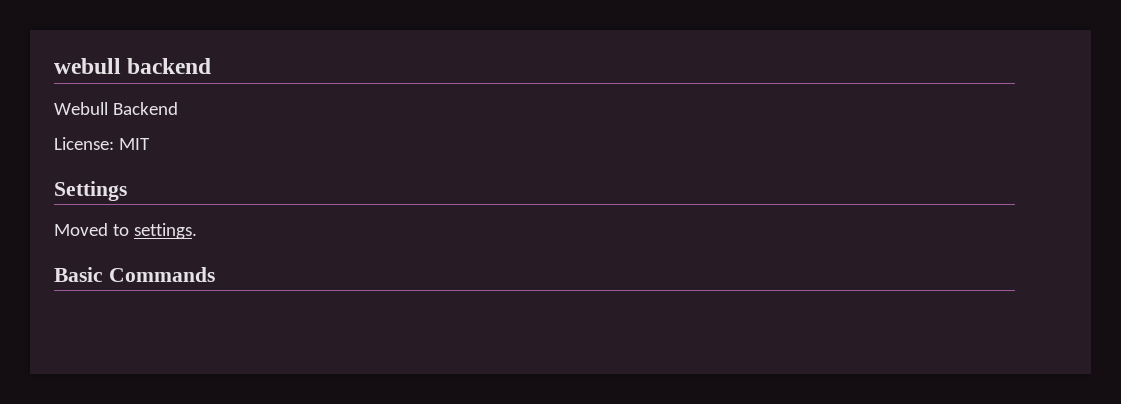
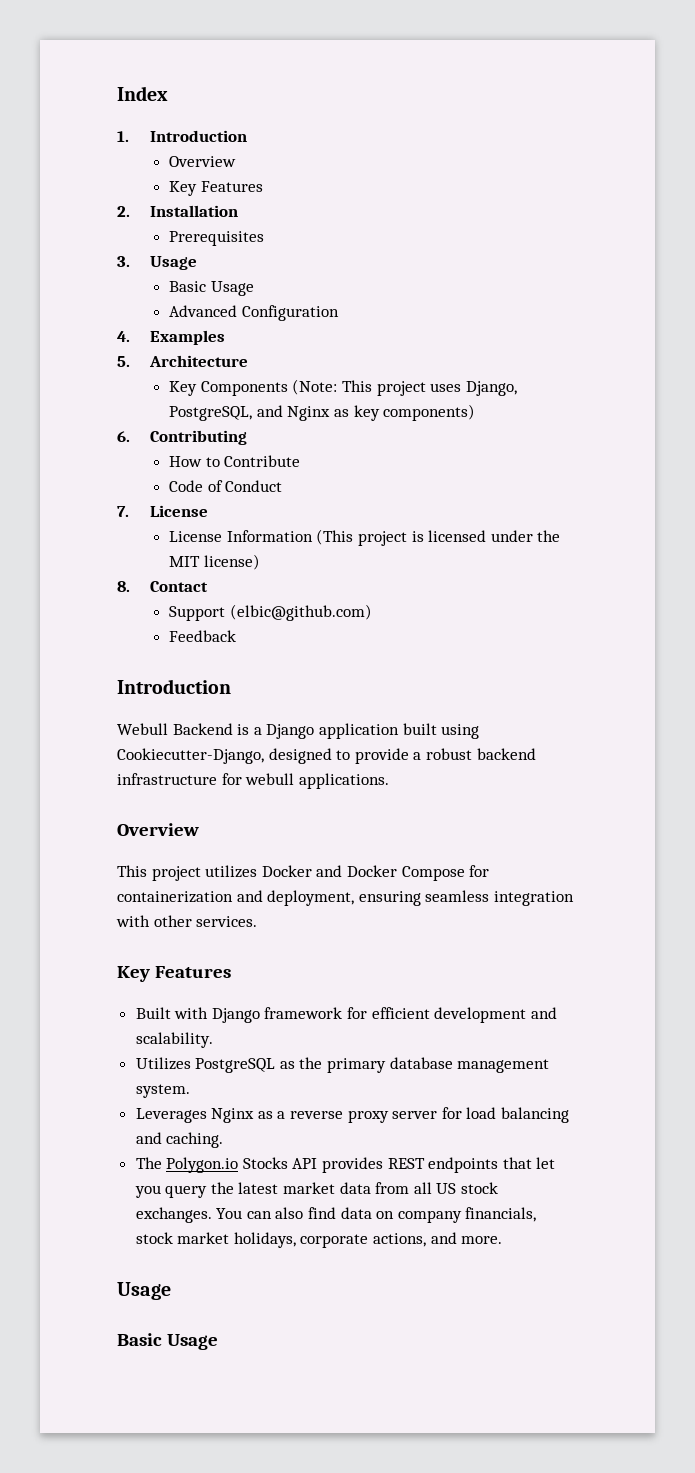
[54,58,212,74] [54,102,178,115] [54,137,150,150] [54,181,127,201] [54,223,197,239] [54,267,215,282] webull backend // Webull Backend // License: MIT // Settings // Moved to settings. // Basic Commands -> [117,86,168,101] [117,130,248,142] [169,156,237,167] [169,181,263,196] [117,205,239,217] [169,231,265,246] [117,256,198,270] [169,281,254,296] [169,305,339,321] [117,330,226,345] [117,355,249,367] [169,379,517,396] [169,404,476,421] [117,430,248,445] [169,455,301,467] [169,480,283,492] [117,505,209,517] [169,529,561,546] [169,554,260,570] [117,581,209,592] [169,604,372,621] [169,630,237,642] [117,679,231,694] [117,723,480,739] [117,748,536,764] [117,773,389,789] [117,823,199,836] [117,865,490,881] [117,890,574,906] [116,915,258,927] [117,966,231,982] [135,1007,557,1023] [135,1032,213,1048] [135,1057,550,1073] [135,1084,190,1098] [135,1107,570,1123] [135,1132,224,1148] [135,1157,556,1173] [134,1182,499,1198] [135,1207,537,1223] [135,1232,503,1248] [117,1282,171,1300] [117,1333,218,1350] Index // 1. Introduction // Overview // Key Features // 2. Installation // Prerequisites // 3. Usage // Basic Usage // Advanced Configuration // 4. Examples // 5. Architecture // Key Components (Note: This project uses Django, PostgreSQL, and Nginx as key components) // 6. Contributing // How to Contribute // Code of Conduct // 7. License // License Information (This project is licensed under the MIT license) // 8. Contact // Support (elbic@github.com) // Feedback // Introduction // Webull Backend is a Django application built using Cookiecutter-Django, designed to provide a robust backend infrastructure for webull applications. // Overview // This project utilizes Docker and Docker Compose for containerization and deployment, ensuring seamless integration with other services. // Key Features // Built with Django framework for efficient development and scalability. // Utilizes PostgreSQL as the primary database management system. // Leverages Nginx as a reverse proxy server for load balancing and caching. // The Polygon.io Stocks API provides REST endpoints that let you query the latest market data from all US stock exchanges. You can also find data on company financials, stock market holidays, corporate actions, and more. // Usage // Basic Usage

